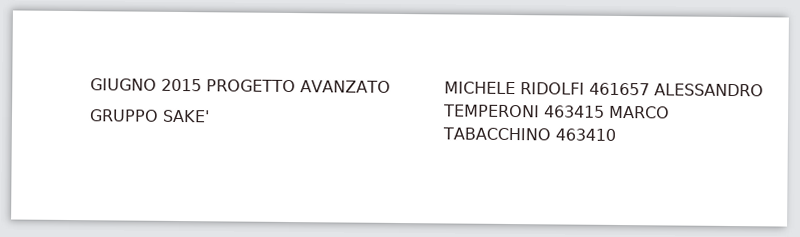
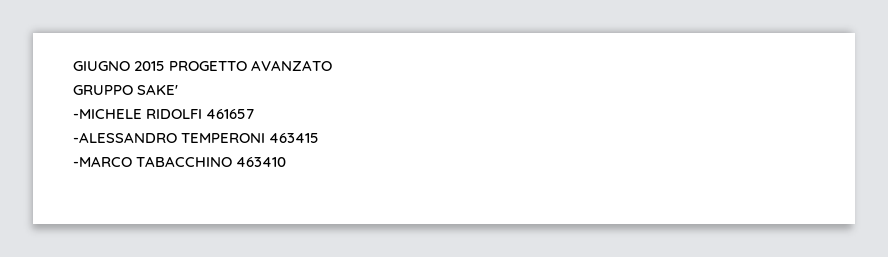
[444,81,516,95] MICHELE -> [73,109,142,119] -MICHELE
[654,83,764,97] ALESSANDRO -> [73,132,177,143] // -ALESSANDRO
[609,105,670,119] MARCO -> [73,156,132,167] // -MARCO

